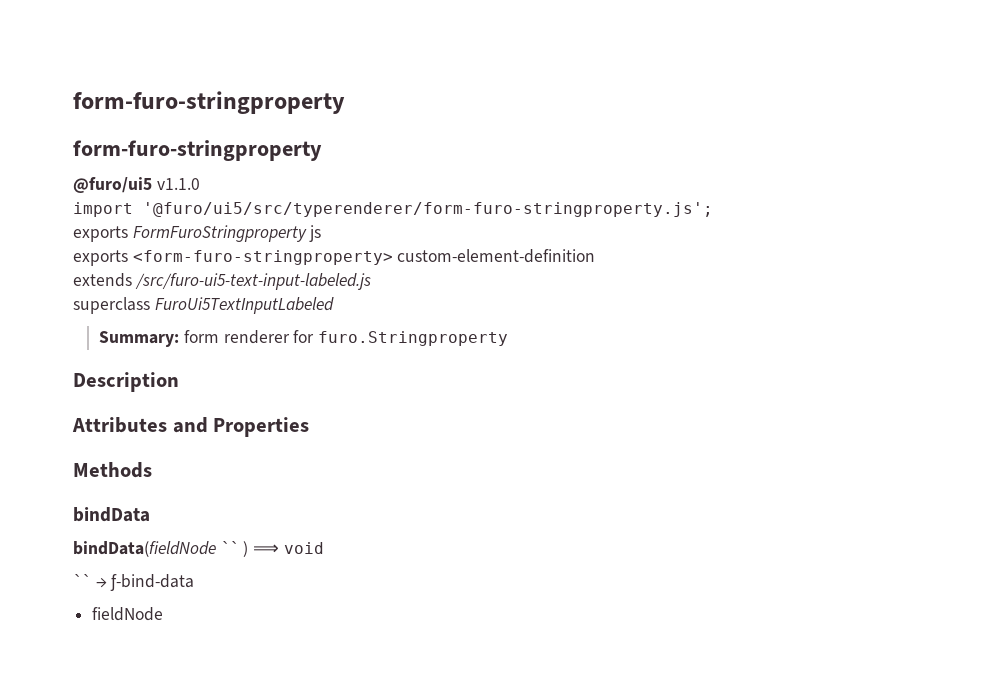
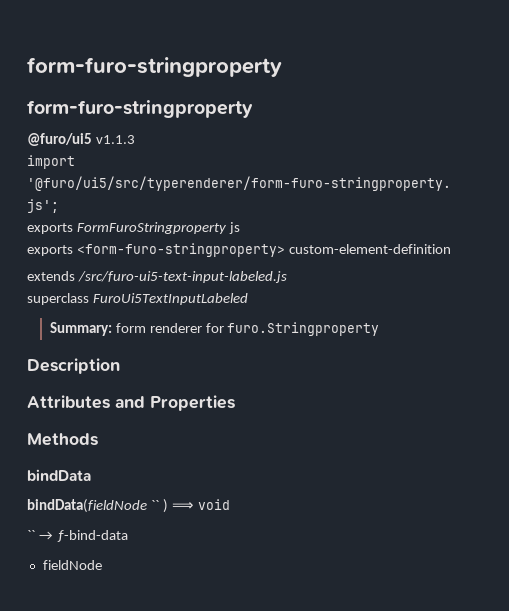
[156,178,200,190] v1.1.0 -> [95,135,135,144] v1.1.3

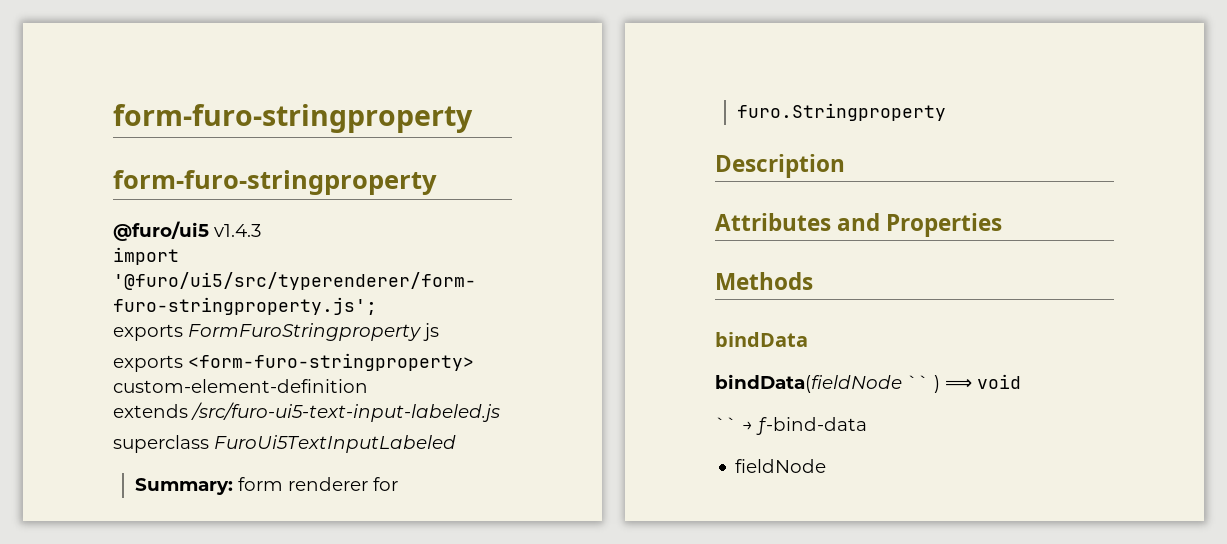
[95,135,135,144] v1.1.3 -> [214,224,261,237] v1.4.3

